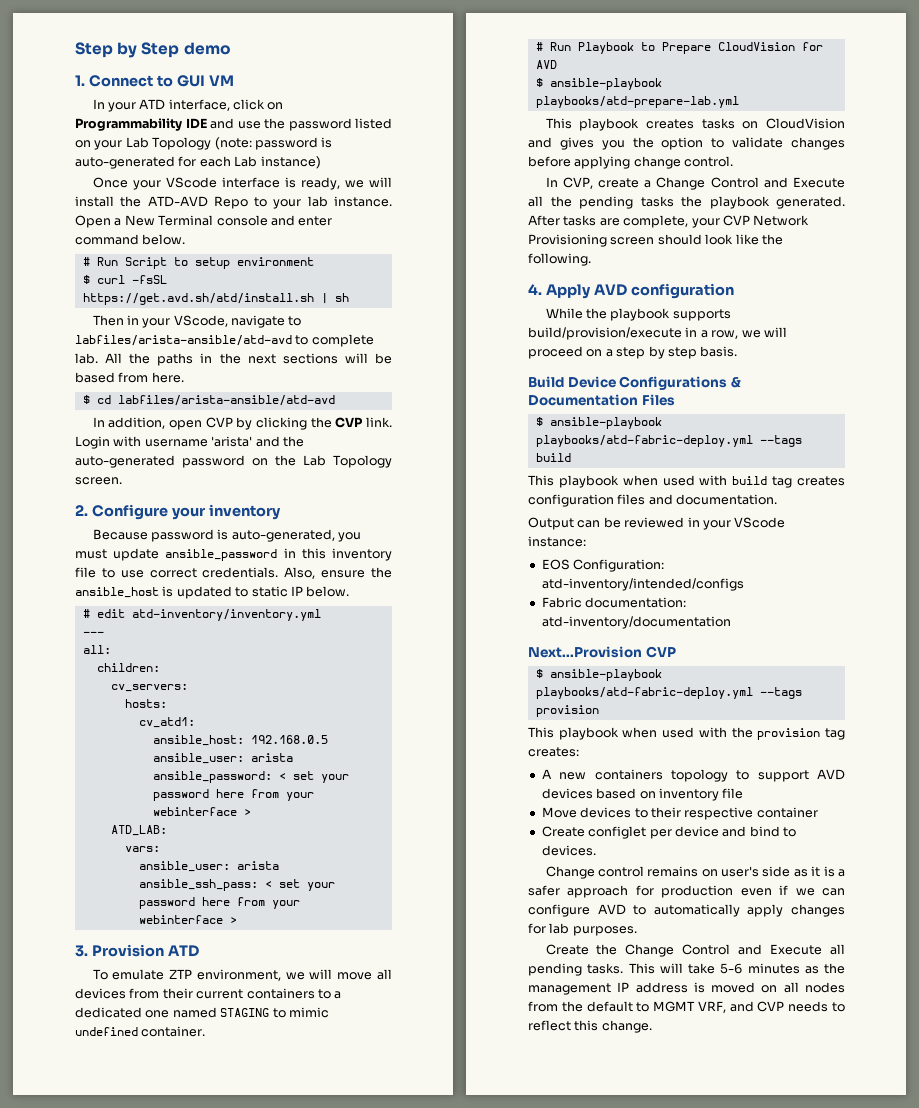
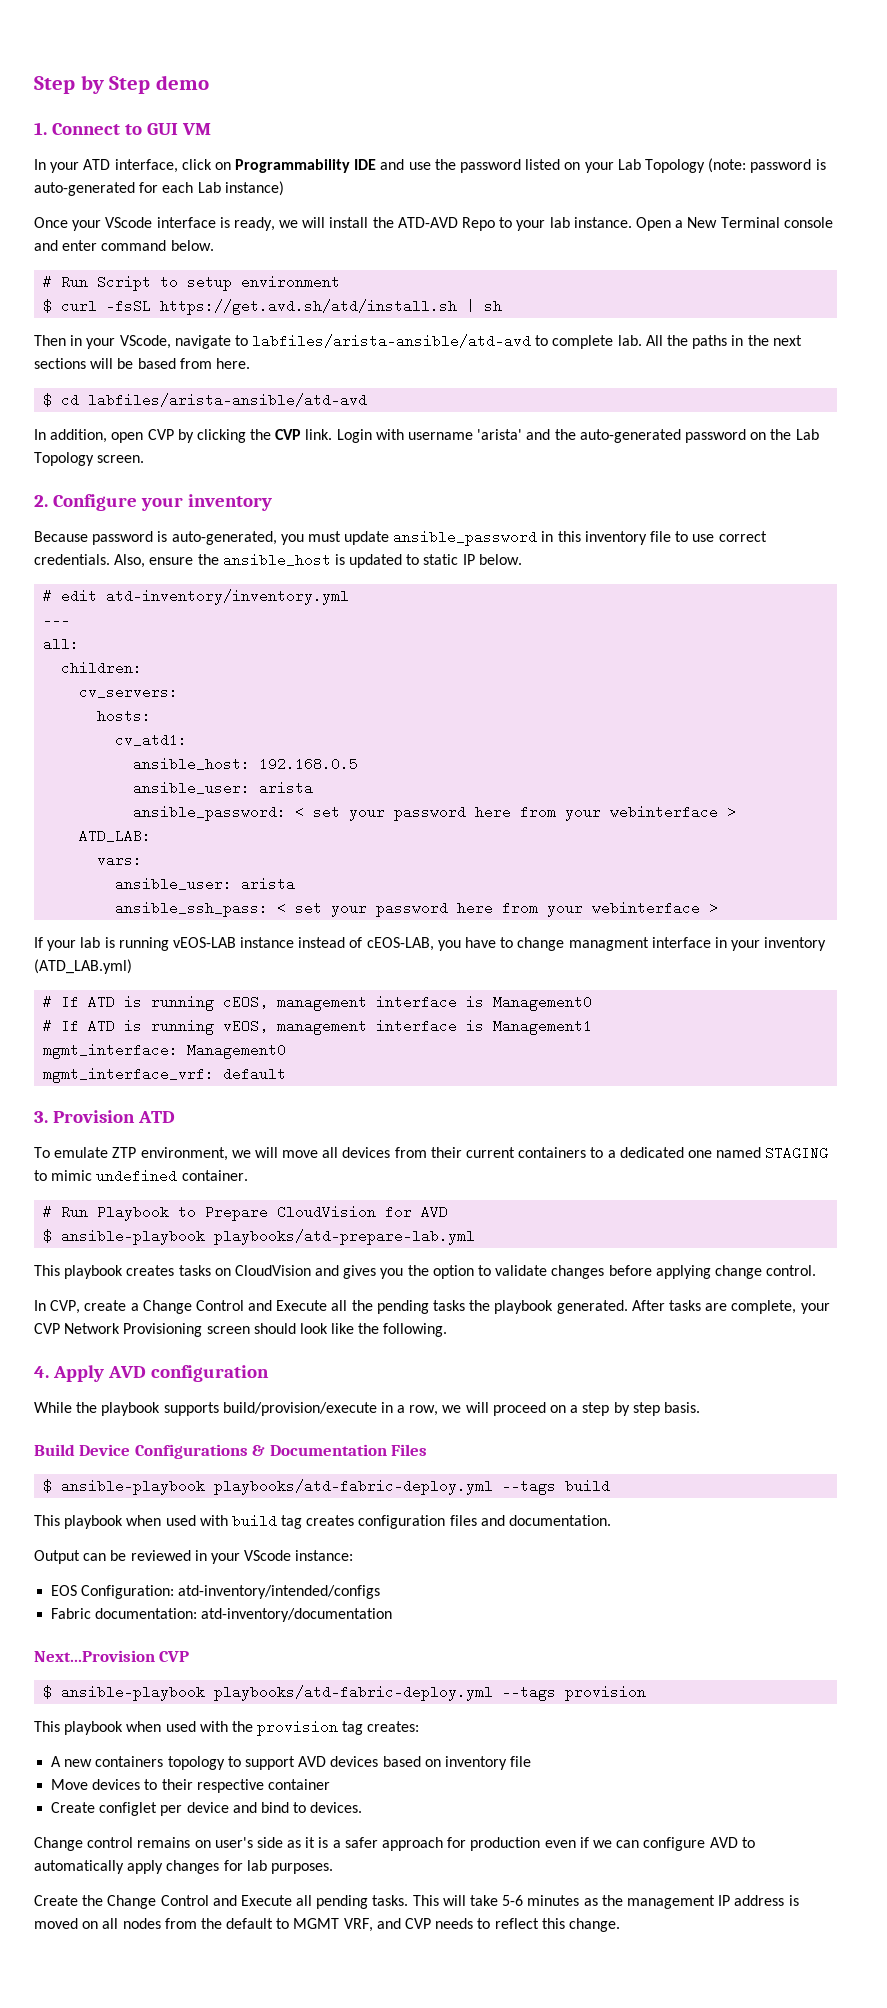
(237, 920) none -> [34,937,827,951] [34,959,132,974] [43,995,593,1011] [43,1019,593,1035] [43,1043,287,1059] [43,1067,287,1083] // If your lab is running vEOS-LAB instance instead of cEOS-LAB, you have to change managment interface in your inventory (ATD_LAB.yml) // # If ATD is running cEOS, management interface is Management0 // # If ATD is running vEOS, management interface is Management1 // mgmt_interface: Management0 // mgmt_interface_vrf: default

